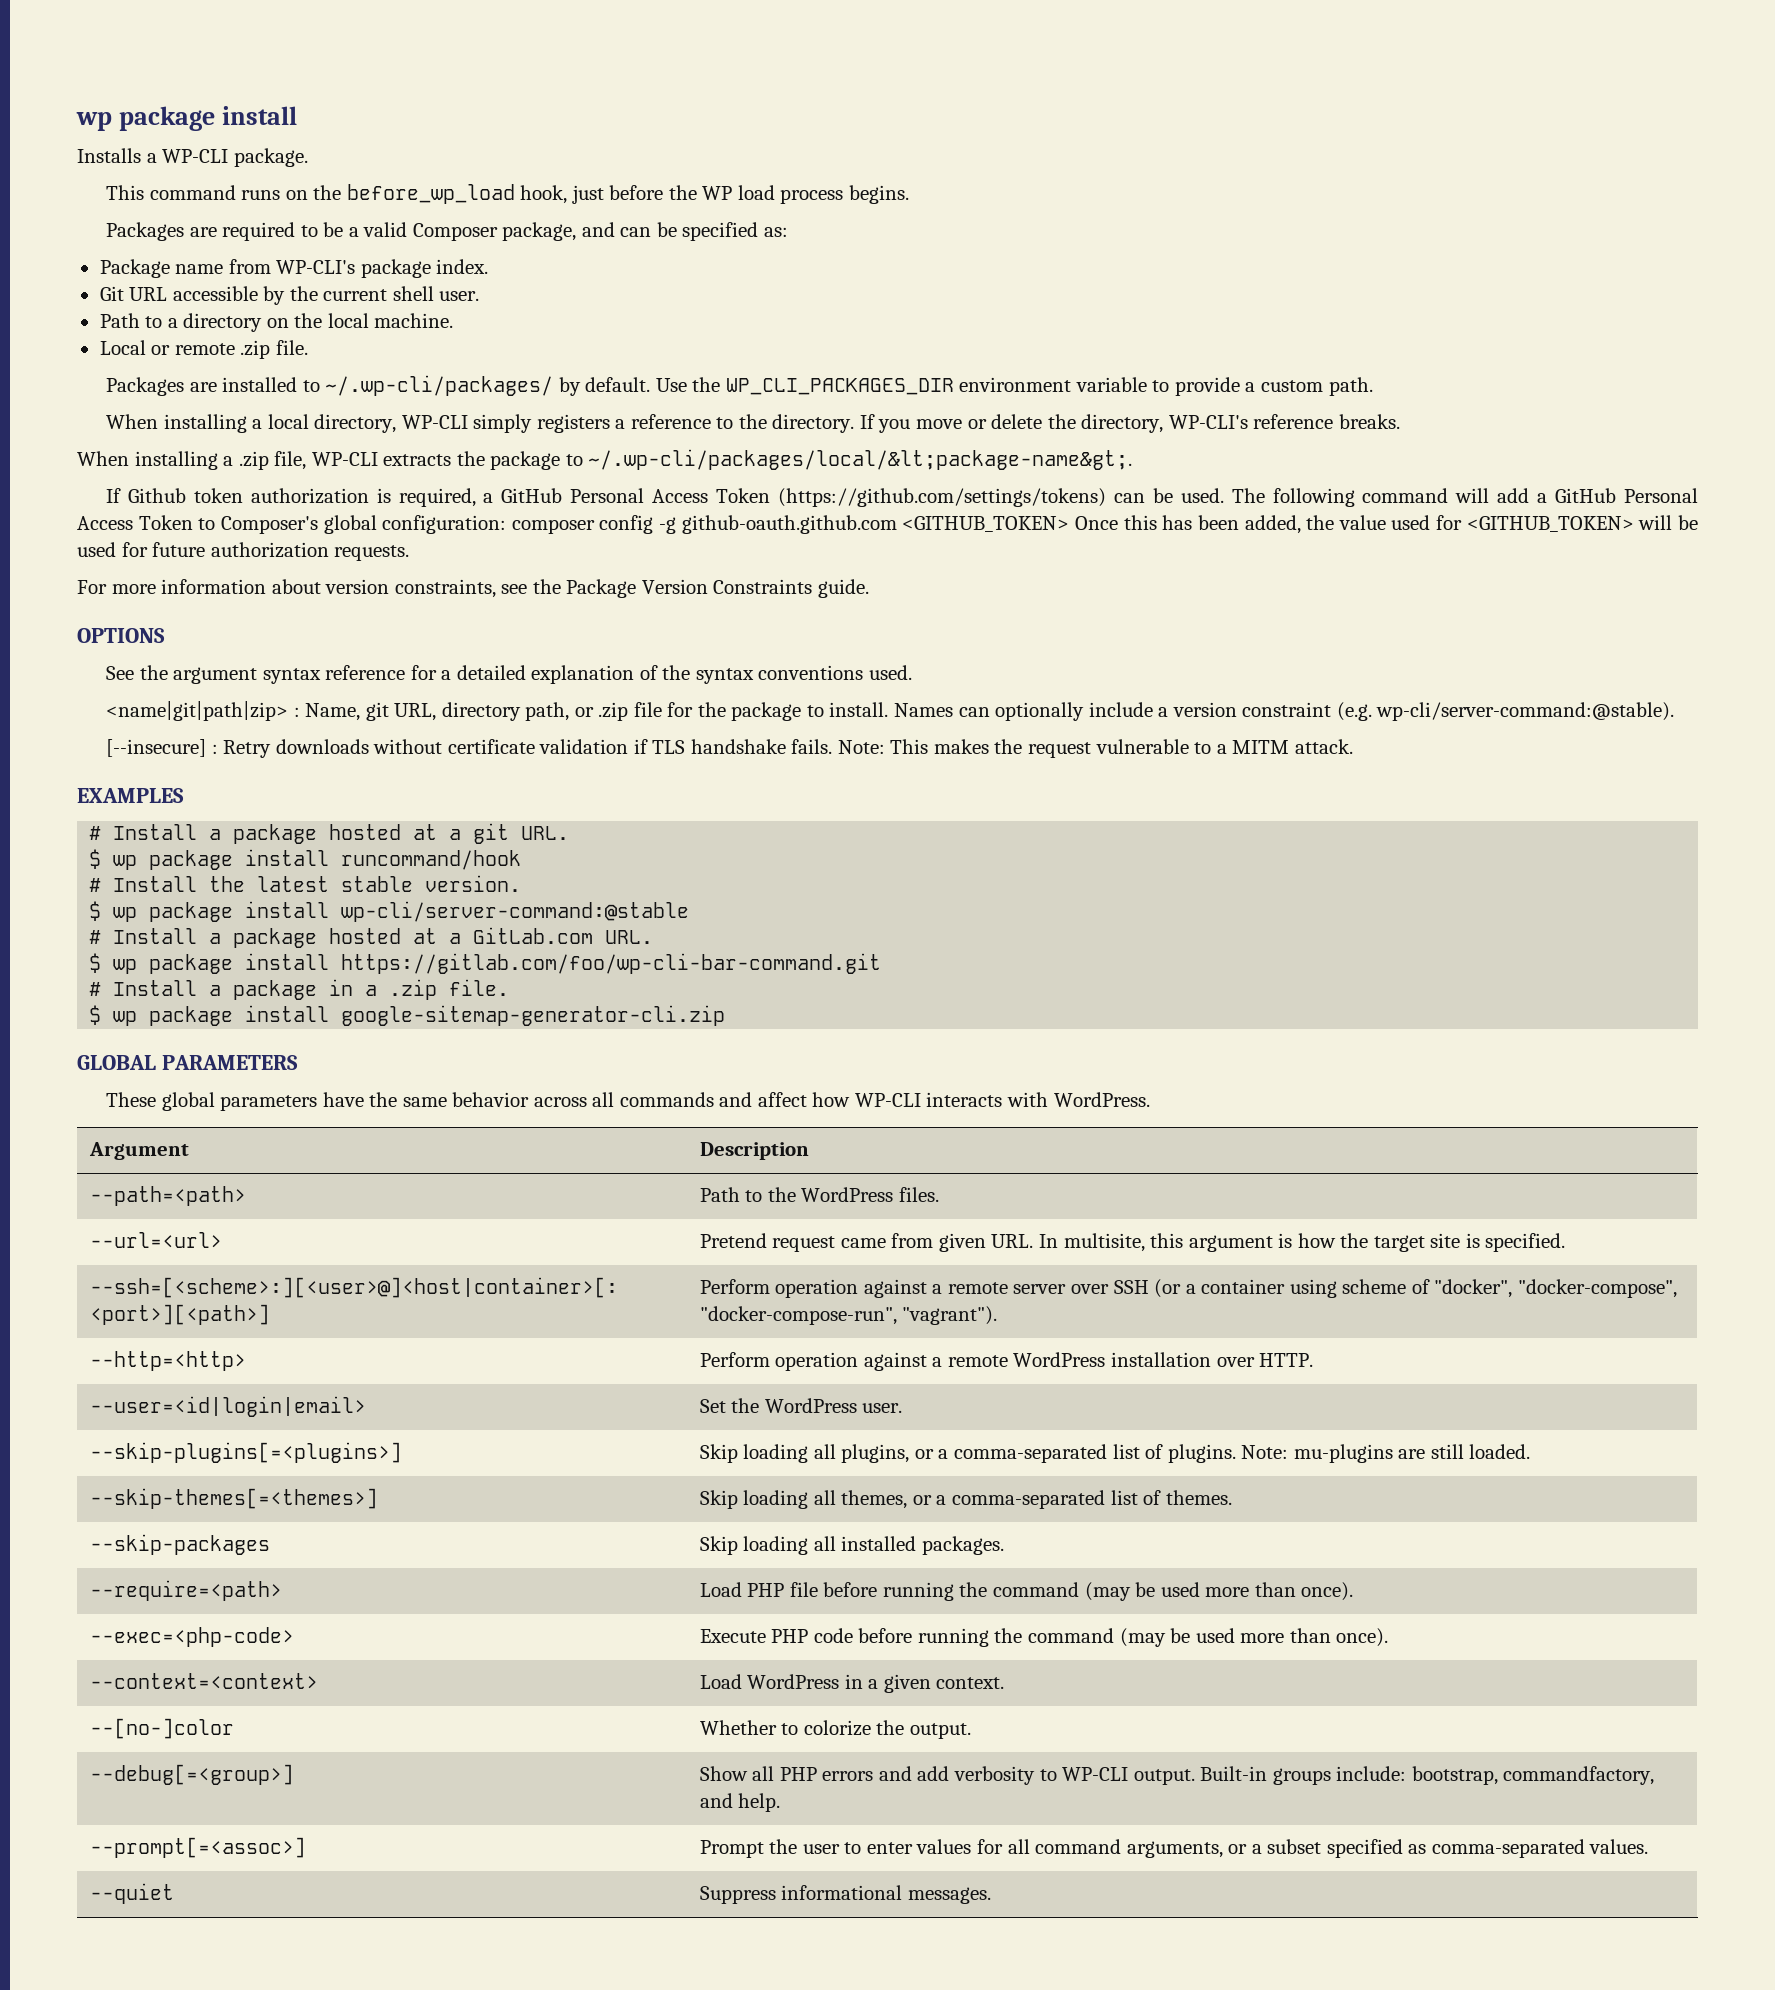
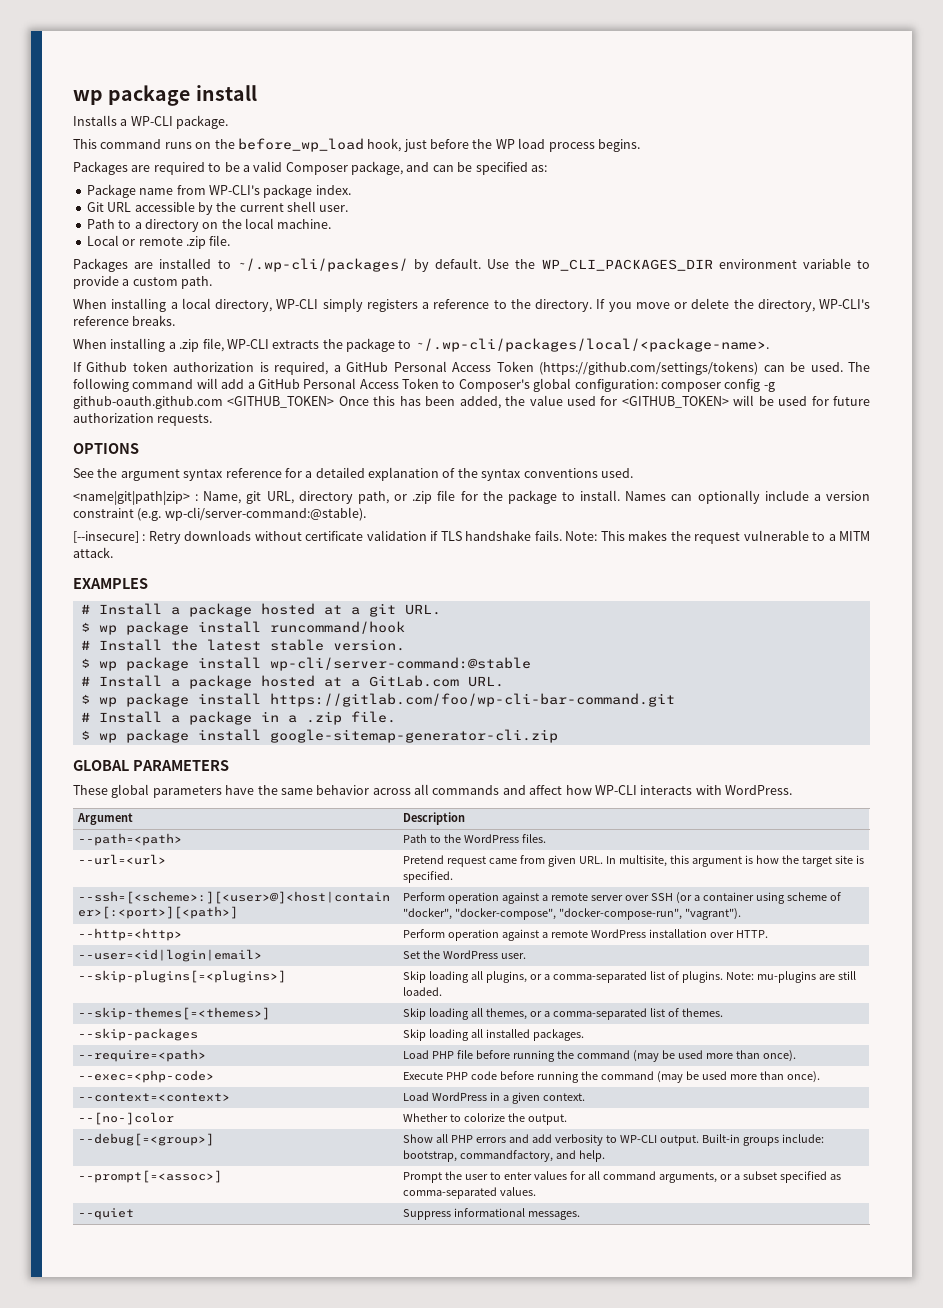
[588,449,1133,470] ~/.wp-cli/packages/local/&lt;package-name&gt;. -> [414,338,769,352] ~/.wp-cli/packages/local/<package-name>.
[77,579,869,598] // For more information about version constraints, see the Package Version Constraints guide. -> (213, 420) none

